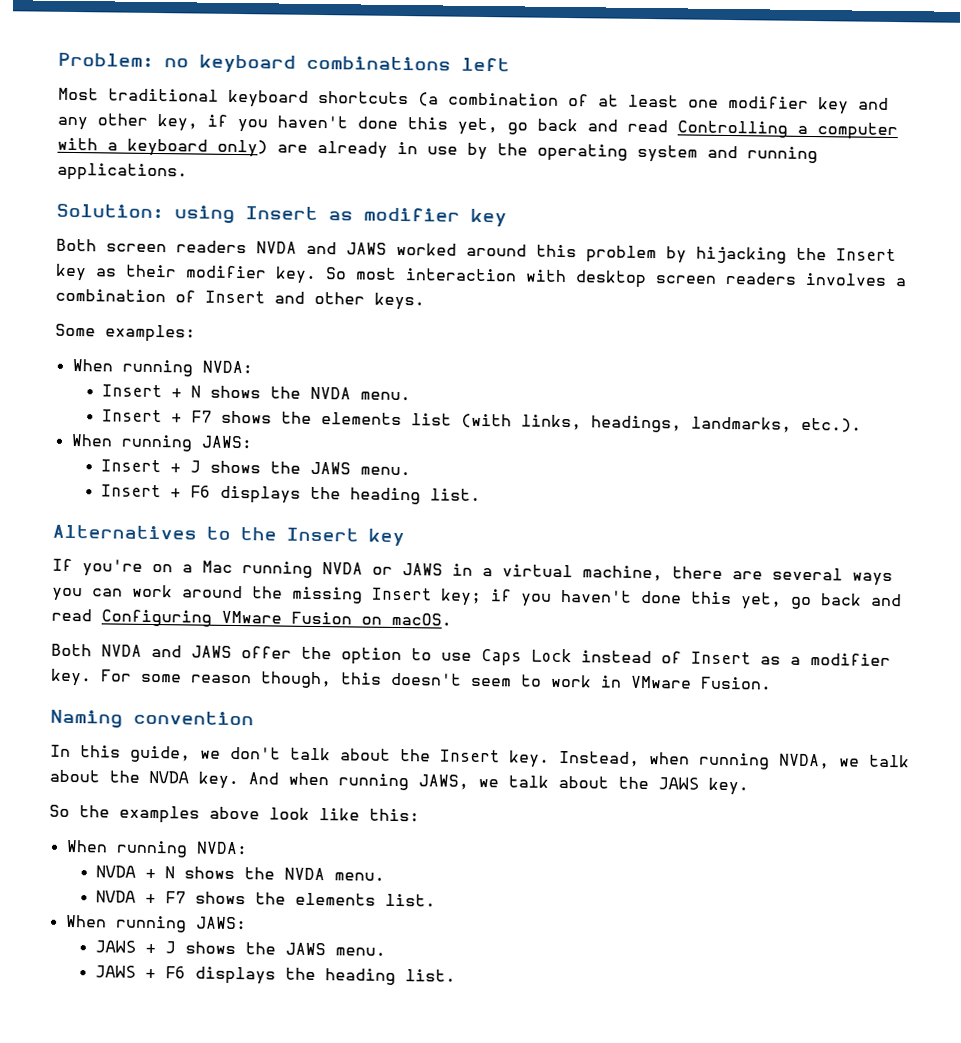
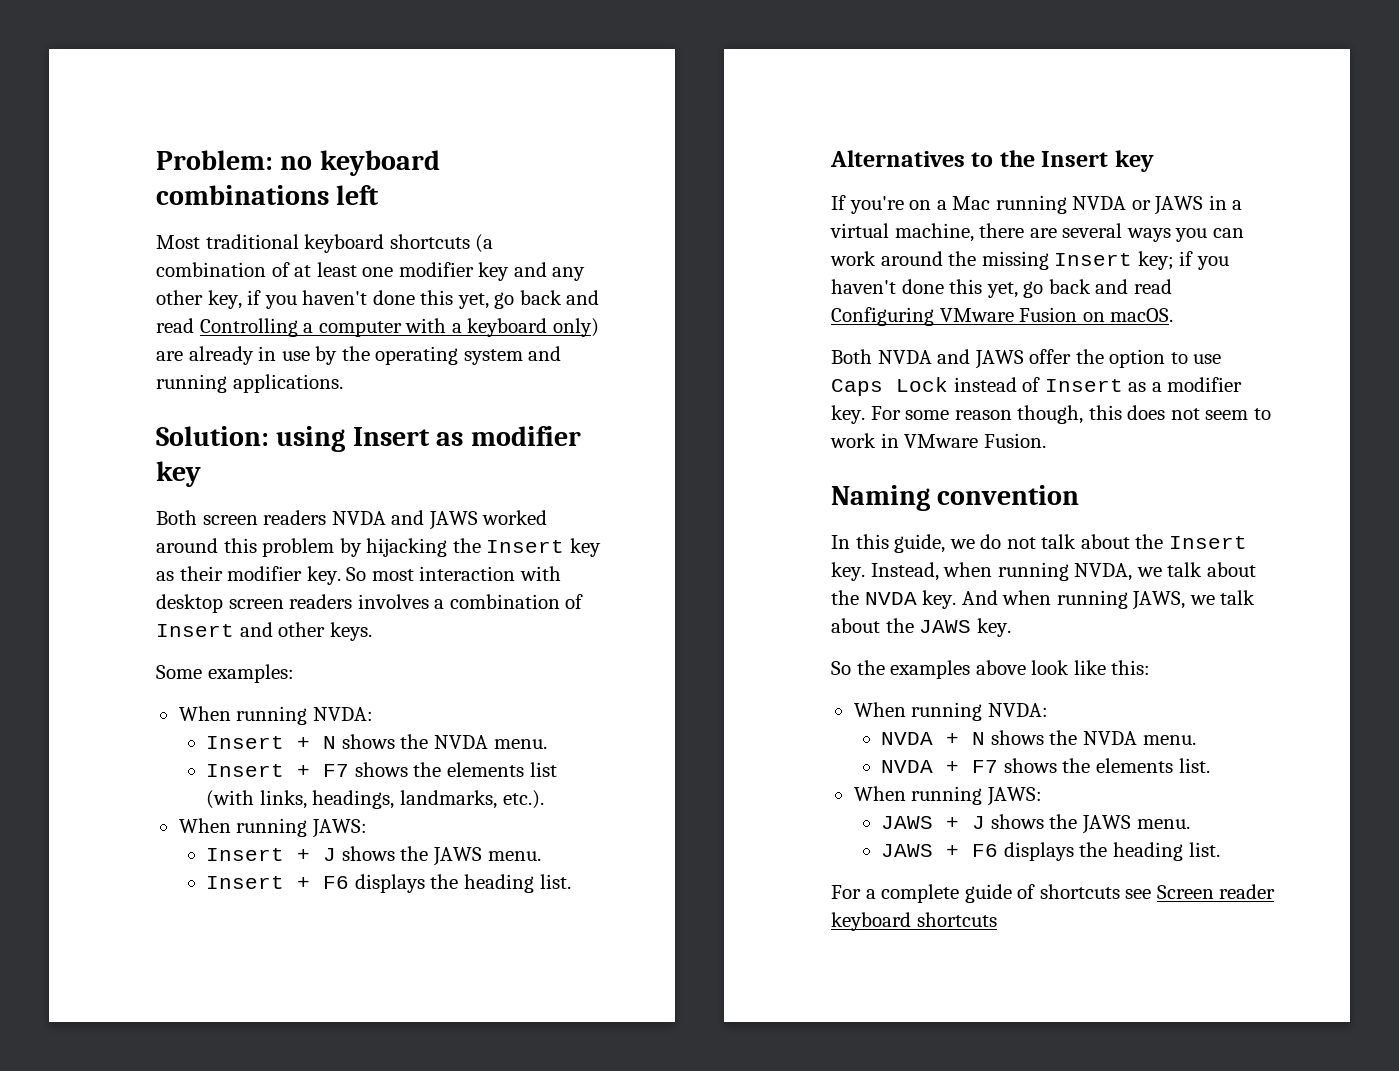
[390,672,462,686] doesn't -> [1127,405,1200,420] does not
[230,746,281,760] don't -> [980,534,1036,549] do not
(456, 975) none -> [831,884,1276,903] [831,912,997,931] // For a complete guide of shortcuts see Screen reader keyboard shortcuts

